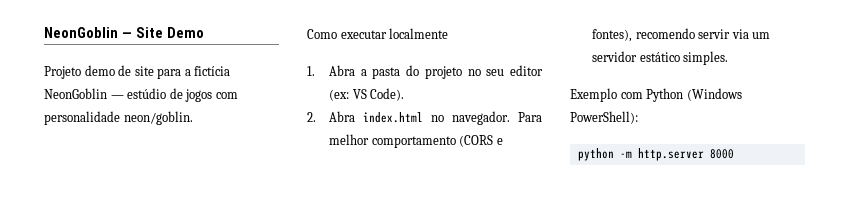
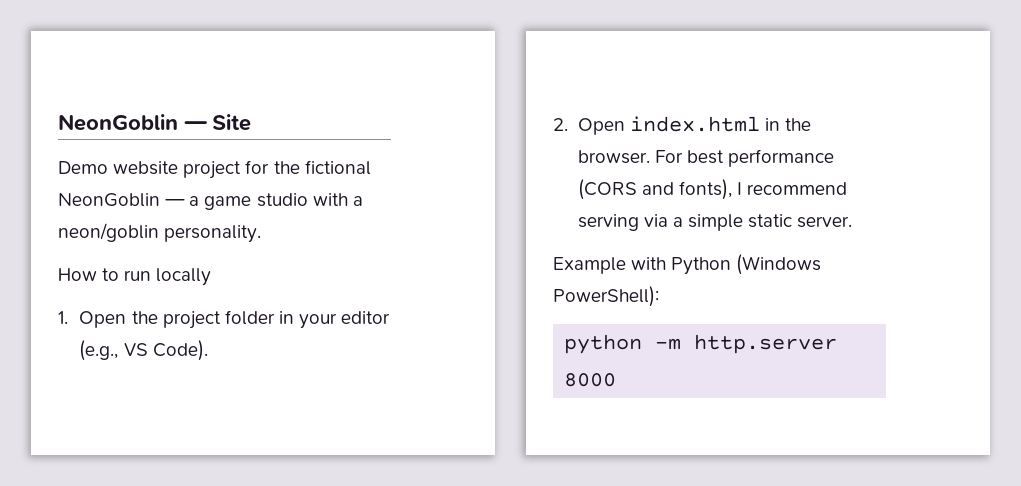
(163, 32) none -> (251, 122) //
[44,65,231,79] [44,88,238,102] [44,111,193,125] [307,28,449,39] [307,65,543,79] [329,88,405,101] [307,111,542,125] [329,134,503,148] [592,28,771,42] [592,51,729,65] [570,88,643,102] // Projeto demo de site para a fictícia NeonGoblin — estúdio de jogos com personalidade neon/goblin. // Como executar localmente // 1. Abra a pasta do projeto no seu editor (ex: VS Code). // 2. Abra index.html no navegador. Para melhor comportamento (CORS e fontes), recomendo servir via um servidor estático simples. // Exemplo com -> [113,160,371,179] [58,193,363,210] [58,223,262,243] [58,268,212,286] [58,310,391,329] [79,340,208,361] [553,116,811,135] [577,149,834,167] [577,179,848,200] [577,214,853,231] [553,257,667,274] website project for the fictional NeonGoblin — a game studio with a neon/goblin personality. // How to run locally // 1. Open the project folder in your editor (e.g., VS Code). // 2. Open index.html in the browser. For best performance (CORS and fonts), I recommend serving via a simple static server. // Example with

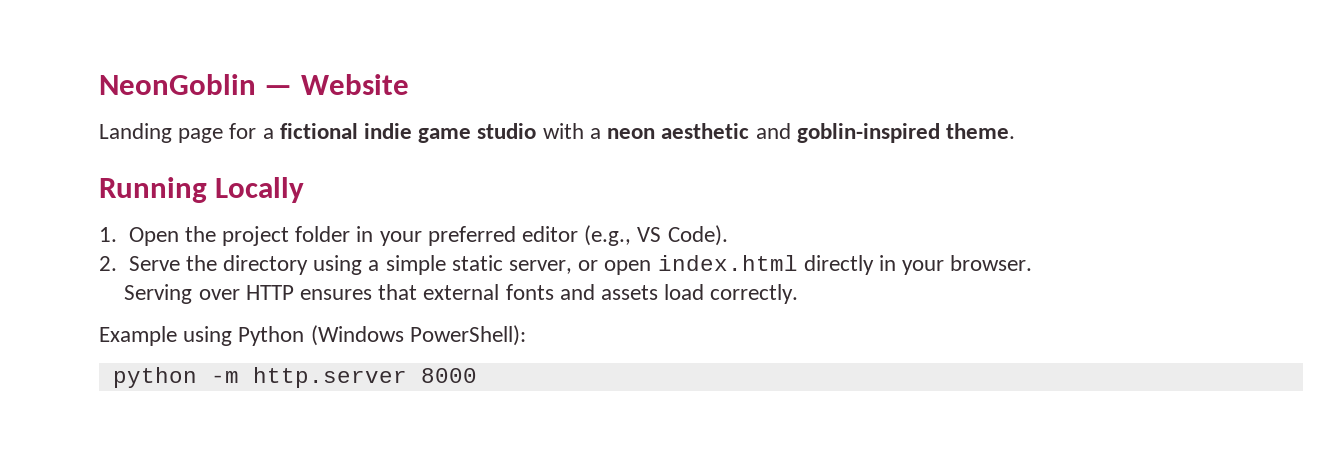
[58,114,251,131] [58,160,371,179] [58,193,363,210] [58,223,262,243] [58,268,212,286] NeonGoblin — Site // Demo website project for the fictional NeonGoblin — a game studio with a neon/goblin personality. // How to run locally -> [99,74,409,95] [99,123,1015,143] [99,177,305,203] NeonGoblin — Website // Landing page for a fictional indie game studio with a neon aesthetic and goblin-inspired theme. // Running Locally
(338, 321) none -> [427,226,516,246] preferred
[577,116,811,135] [577,149,834,167] [577,179,848,200] [577,214,853,231] Open index.html in the browser. For best performance (CORS and fonts), I recommend serving via a simple static server. -> [128,255,1033,275] [124,284,799,304] Serve the directory using a simple static server, or open index.html directly in your browser. // Serving over HTTP ensures that external fonts and assets load correctly.
[631,257,667,270] with -> [183,326,233,346] using

